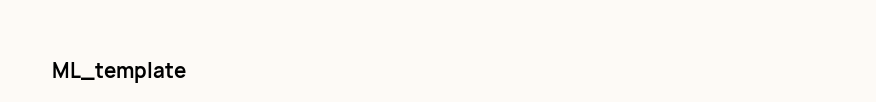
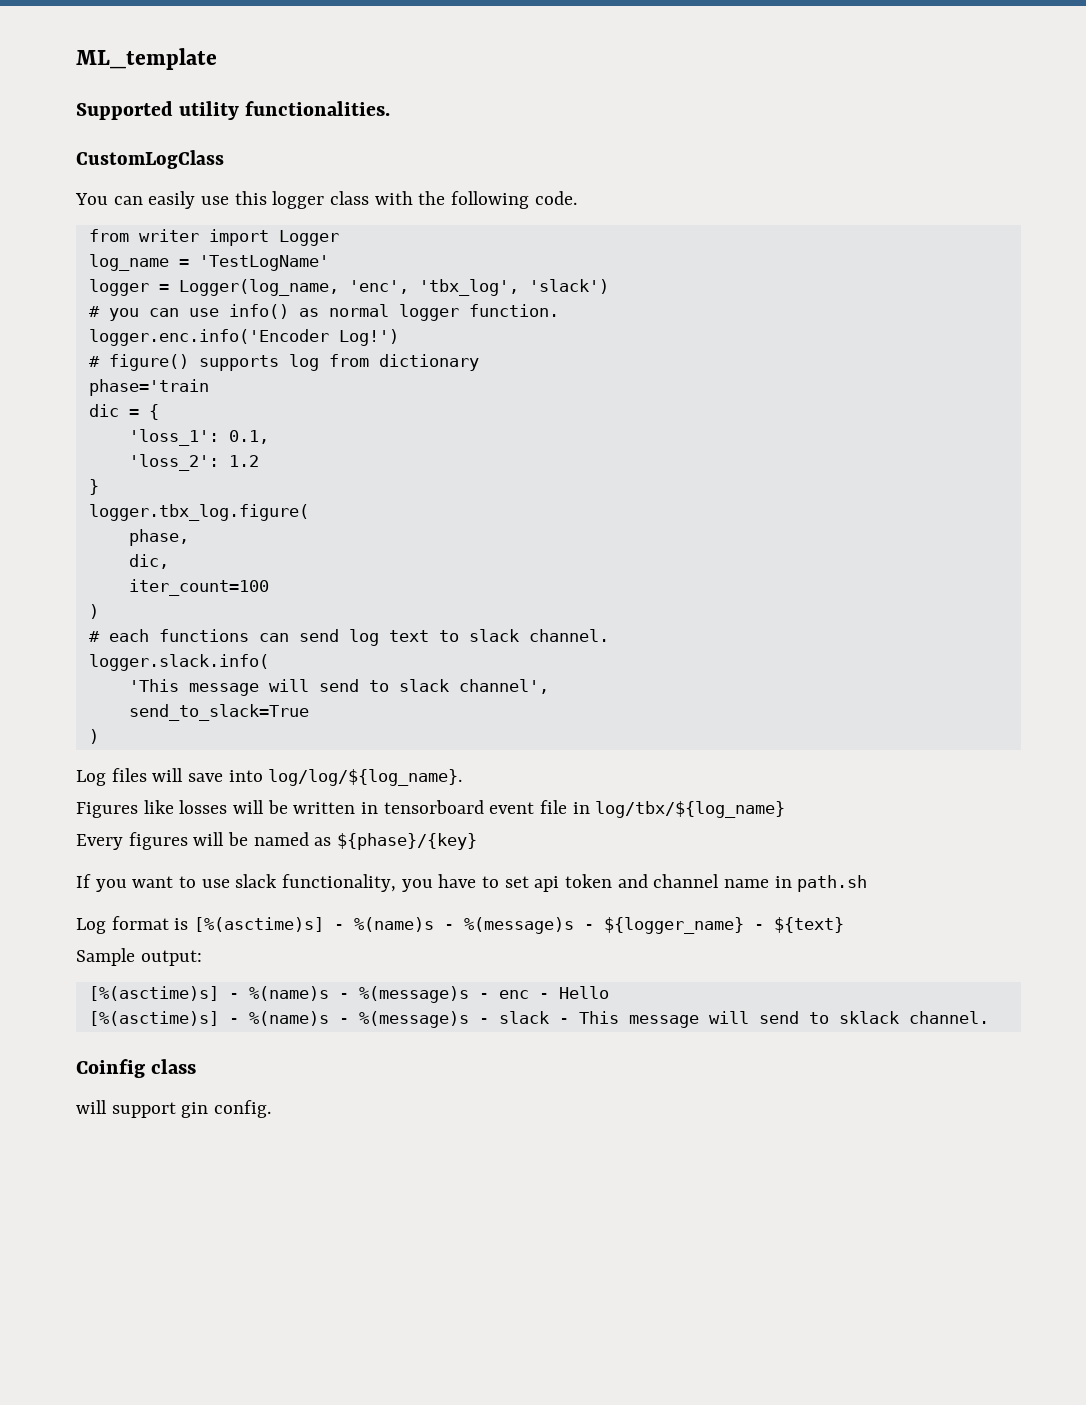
(186, 72) none -> [76,101,391,120] [76,150,224,169] [75,191,577,209] [88,229,339,246] [88,254,329,271] [88,279,609,296] [88,304,559,321] [88,329,399,346] [88,354,479,371] [88,379,209,396] [88,404,159,420] [128,429,269,446] [128,454,259,471] [88,479,99,495] [88,504,309,521] [128,529,189,546] [128,554,169,569] [128,579,269,596] [88,604,99,619] [88,629,609,646] [88,654,269,671] [128,679,549,696] [128,704,309,721] [88,729,99,744] [76,768,463,786] [76,800,786,818] [76,832,478,850] [76,874,868,892] [76,916,845,934] [76,948,202,966] [88,986,609,1003] [88,1011,989,1028] [76,1059,197,1078] [76,1100,272,1118] // Supported utility functionalities. // CustomLogClass // You can easily use this logger class with the following code. // from writer import Logger // log_name = 'TestLogName' // logger = Logger(log_name, 'enc', 'tbx_log', 'slack') // # you can use info() as normal logger function. // logger.enc.info('Encoder Log!') // # figure() supports log from dictionary // phase='train // dic = { // 'loss_1': 0.1, // 'loss_2': 1.2 // } // logger.tbx_log.figure( // phase, // dic, // iter_count=100 // ) // # each functions can send log text to slack channel. // logger.slack.info( // 'This message will send to slack channel', // send_to_slack=True // ) // Log files will save into log/log/${log_name}. // Figures like losses will be written in tensorboard event file in log/tbx/${log_name} // Every figures will be named as ${phase}/{key} // If you want to use slack functionality, you have to set api token and channel name in path.sh // Log format is [%(asctime)s] - %(name)s - %(message)s - ${logger_name} - ${text} // Sample output: // [%(asctime)s] - %(name)s - %(message)s - enc - Hello // [%(asctime)s] - %(name)s - %(message)s - slack - This message will send to sklack channel. // Coinfig class // will support gin config.

